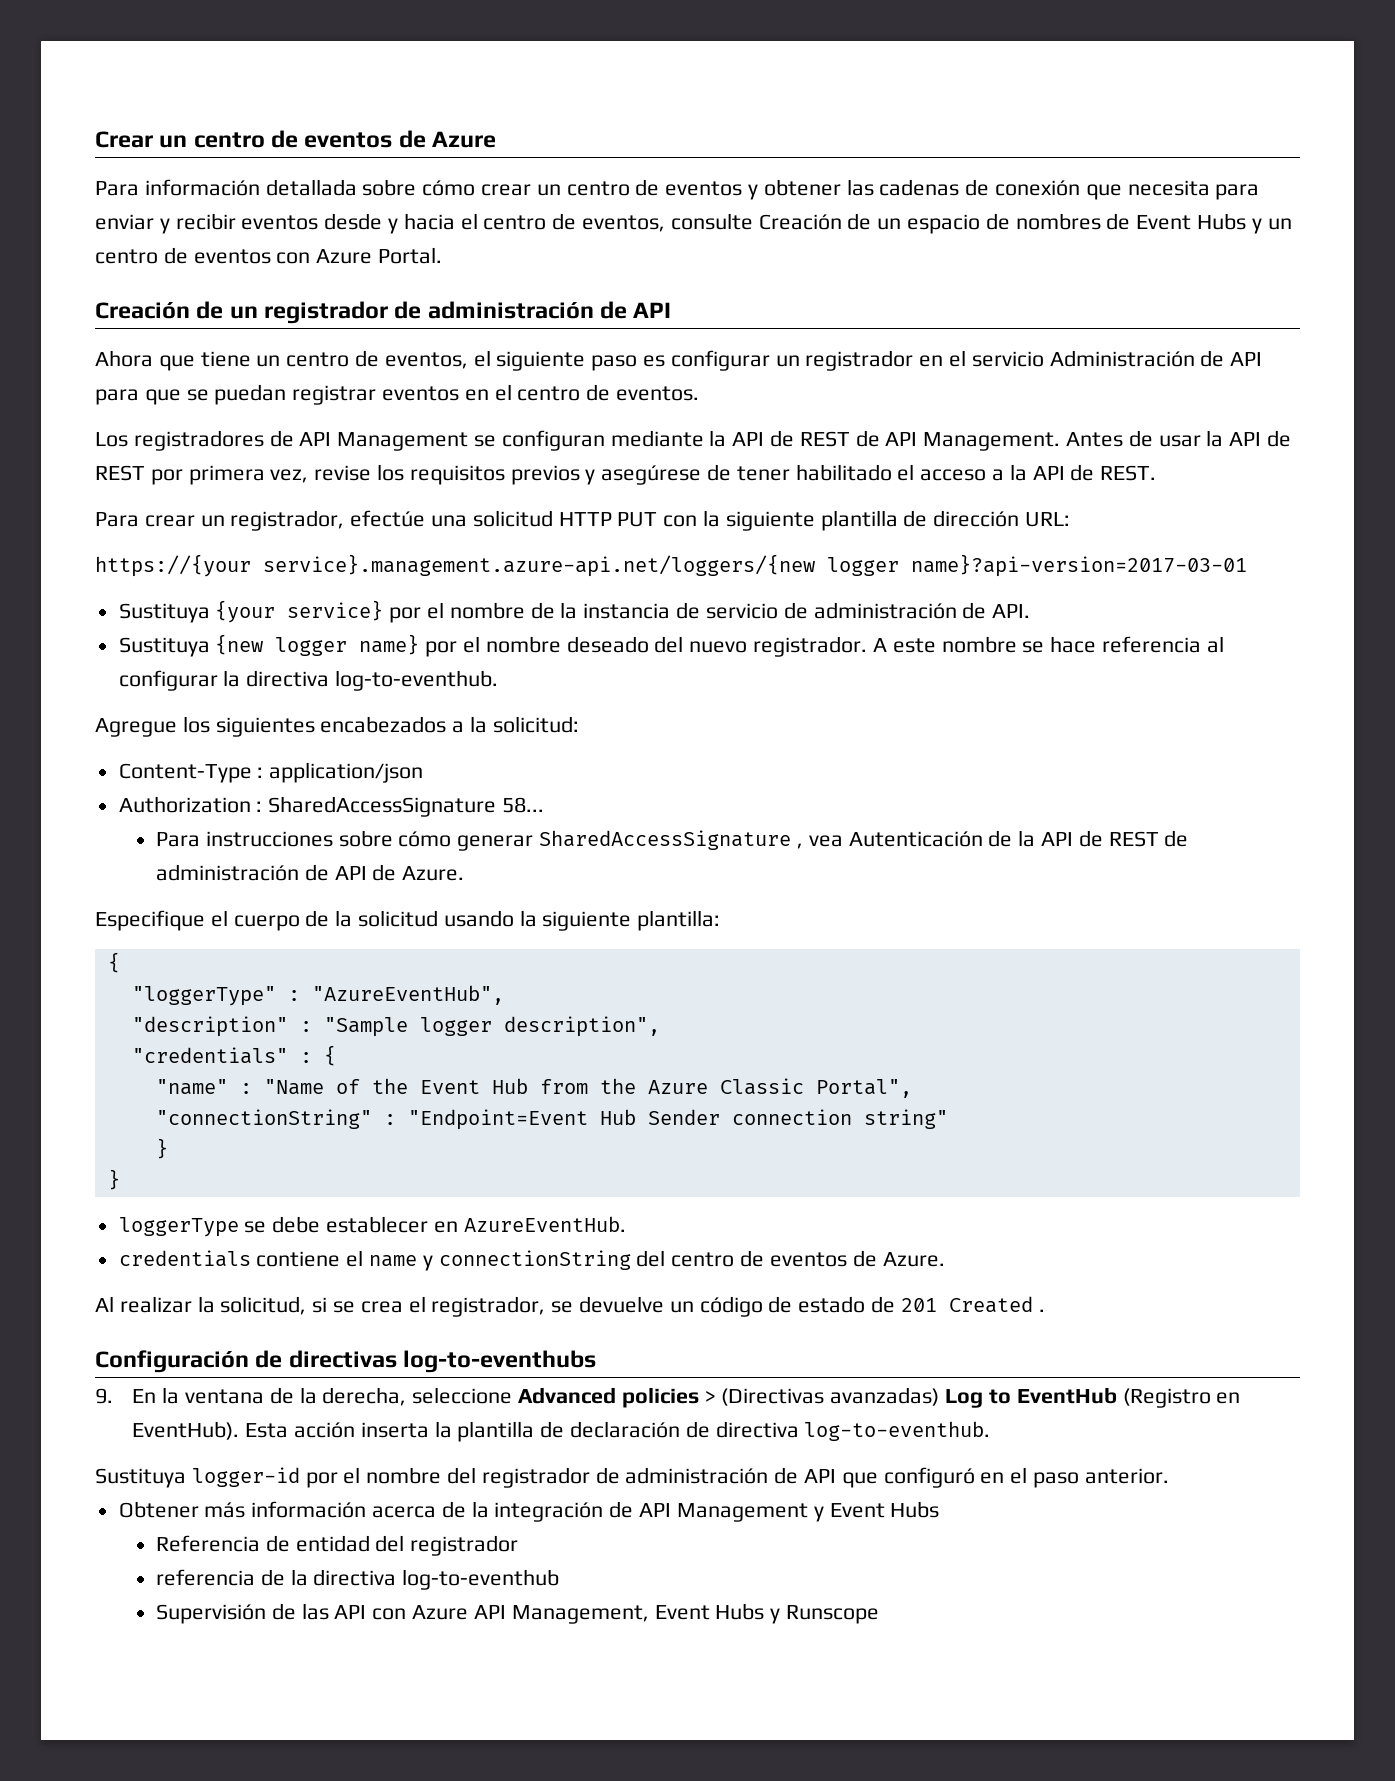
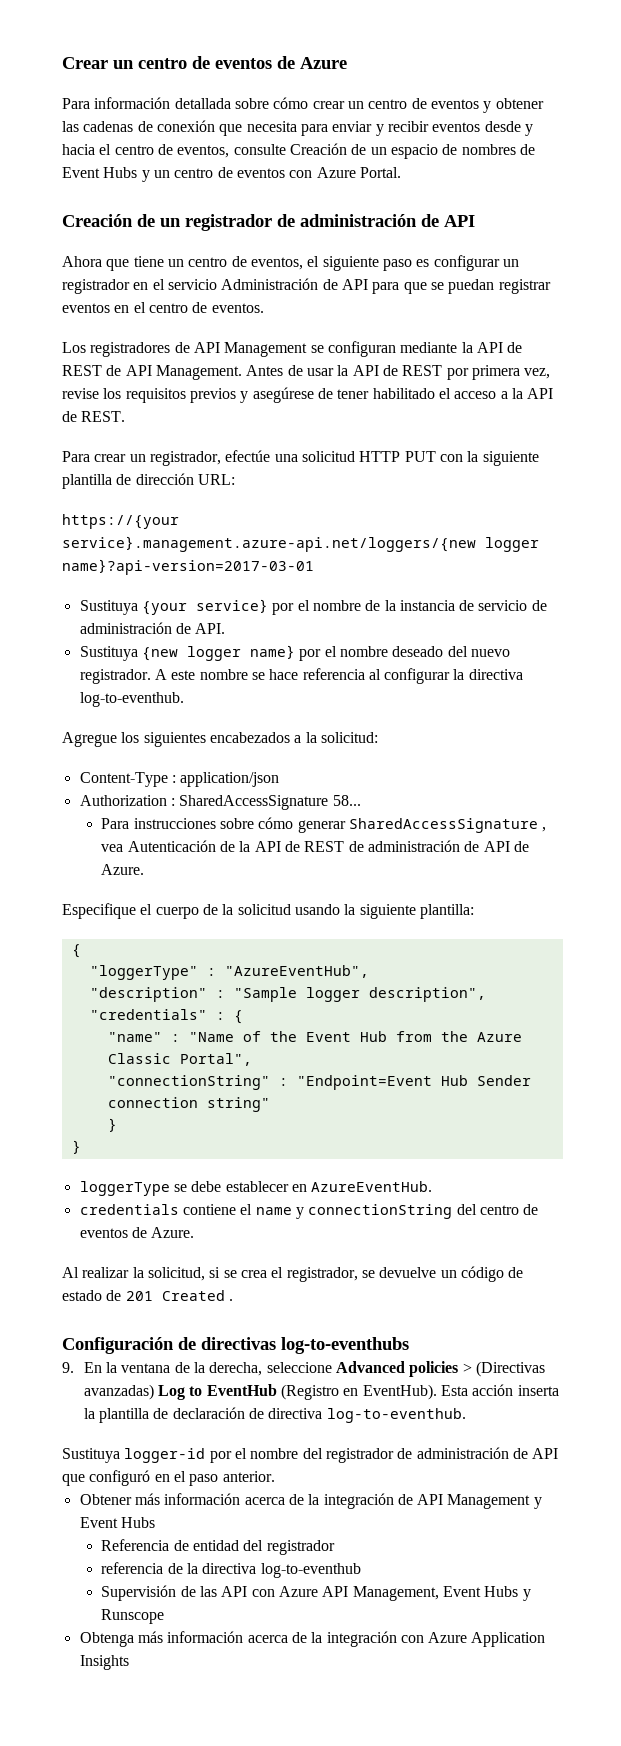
(879, 1614) none -> [79,1631,546,1647] [79,1655,129,1670] // Obtenga más información acerca de la integración con Azure Application Insights

